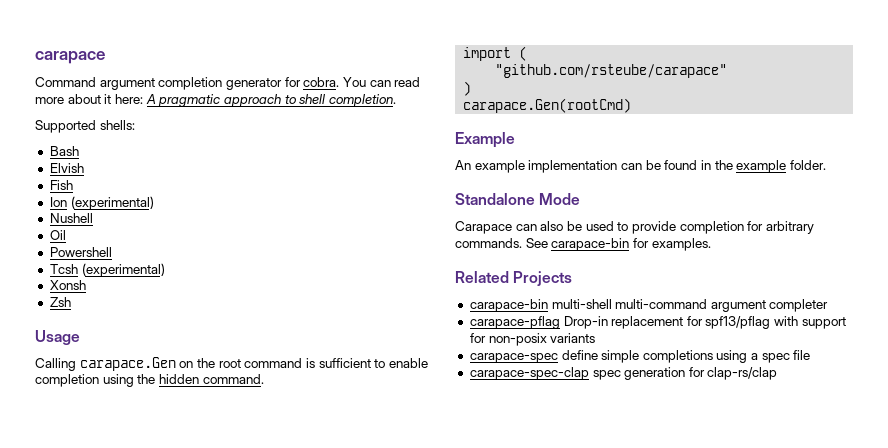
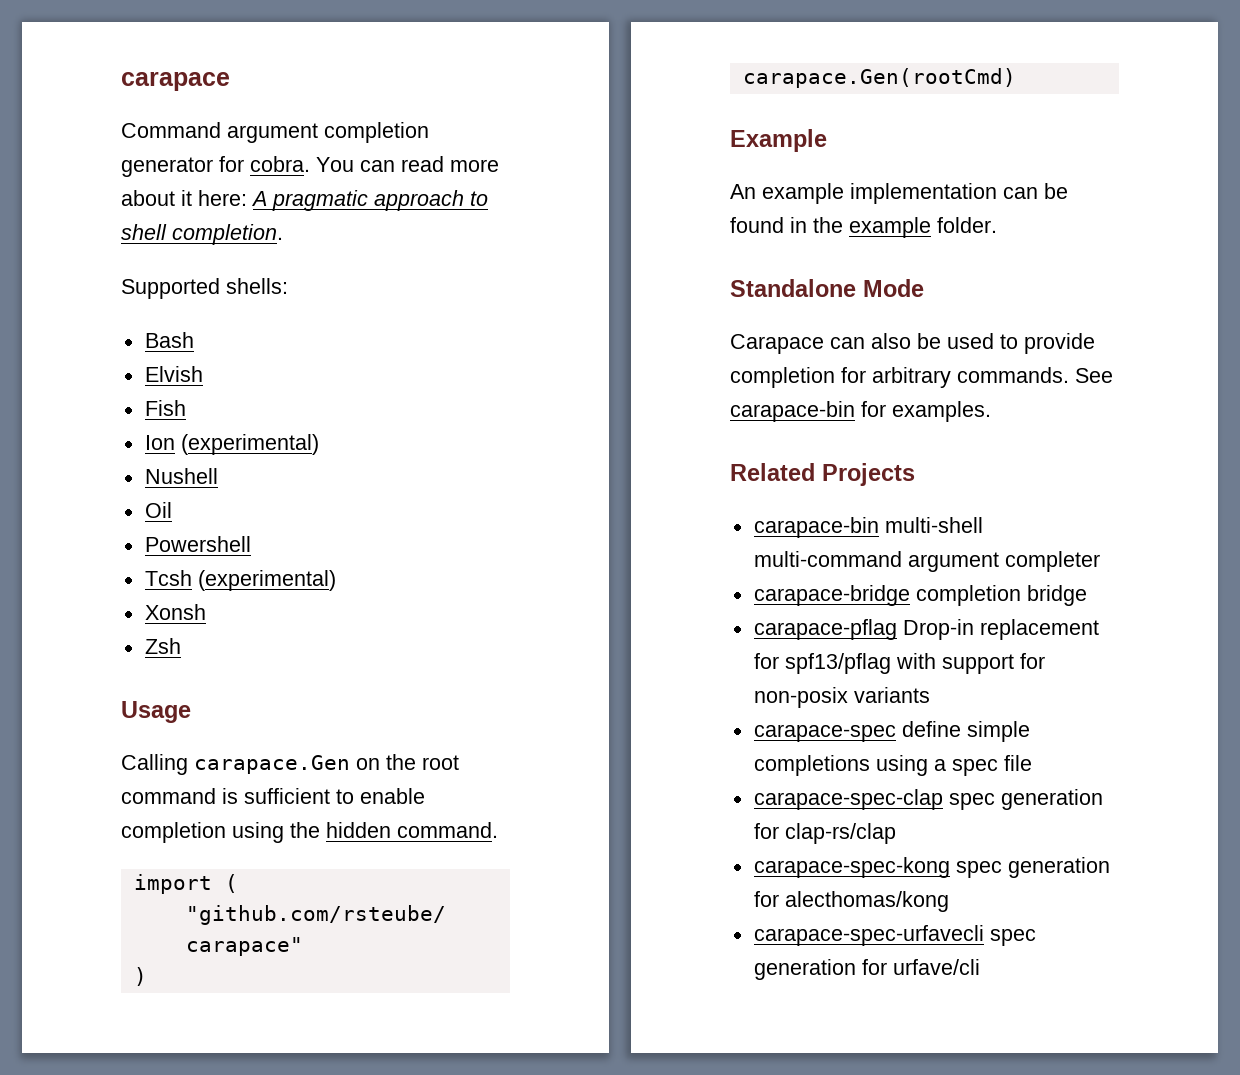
(829, 305) none -> [753,585,1087,606] // carapace-bridge completion bridge
(778, 373) none -> [753,857,1110,878] [753,891,949,912] [753,925,1036,946] [753,959,980,980] // carapace-spec-kong spec generation for alecthomas/kong // carapace-spec-urfavecli spec generation for urfave/cli

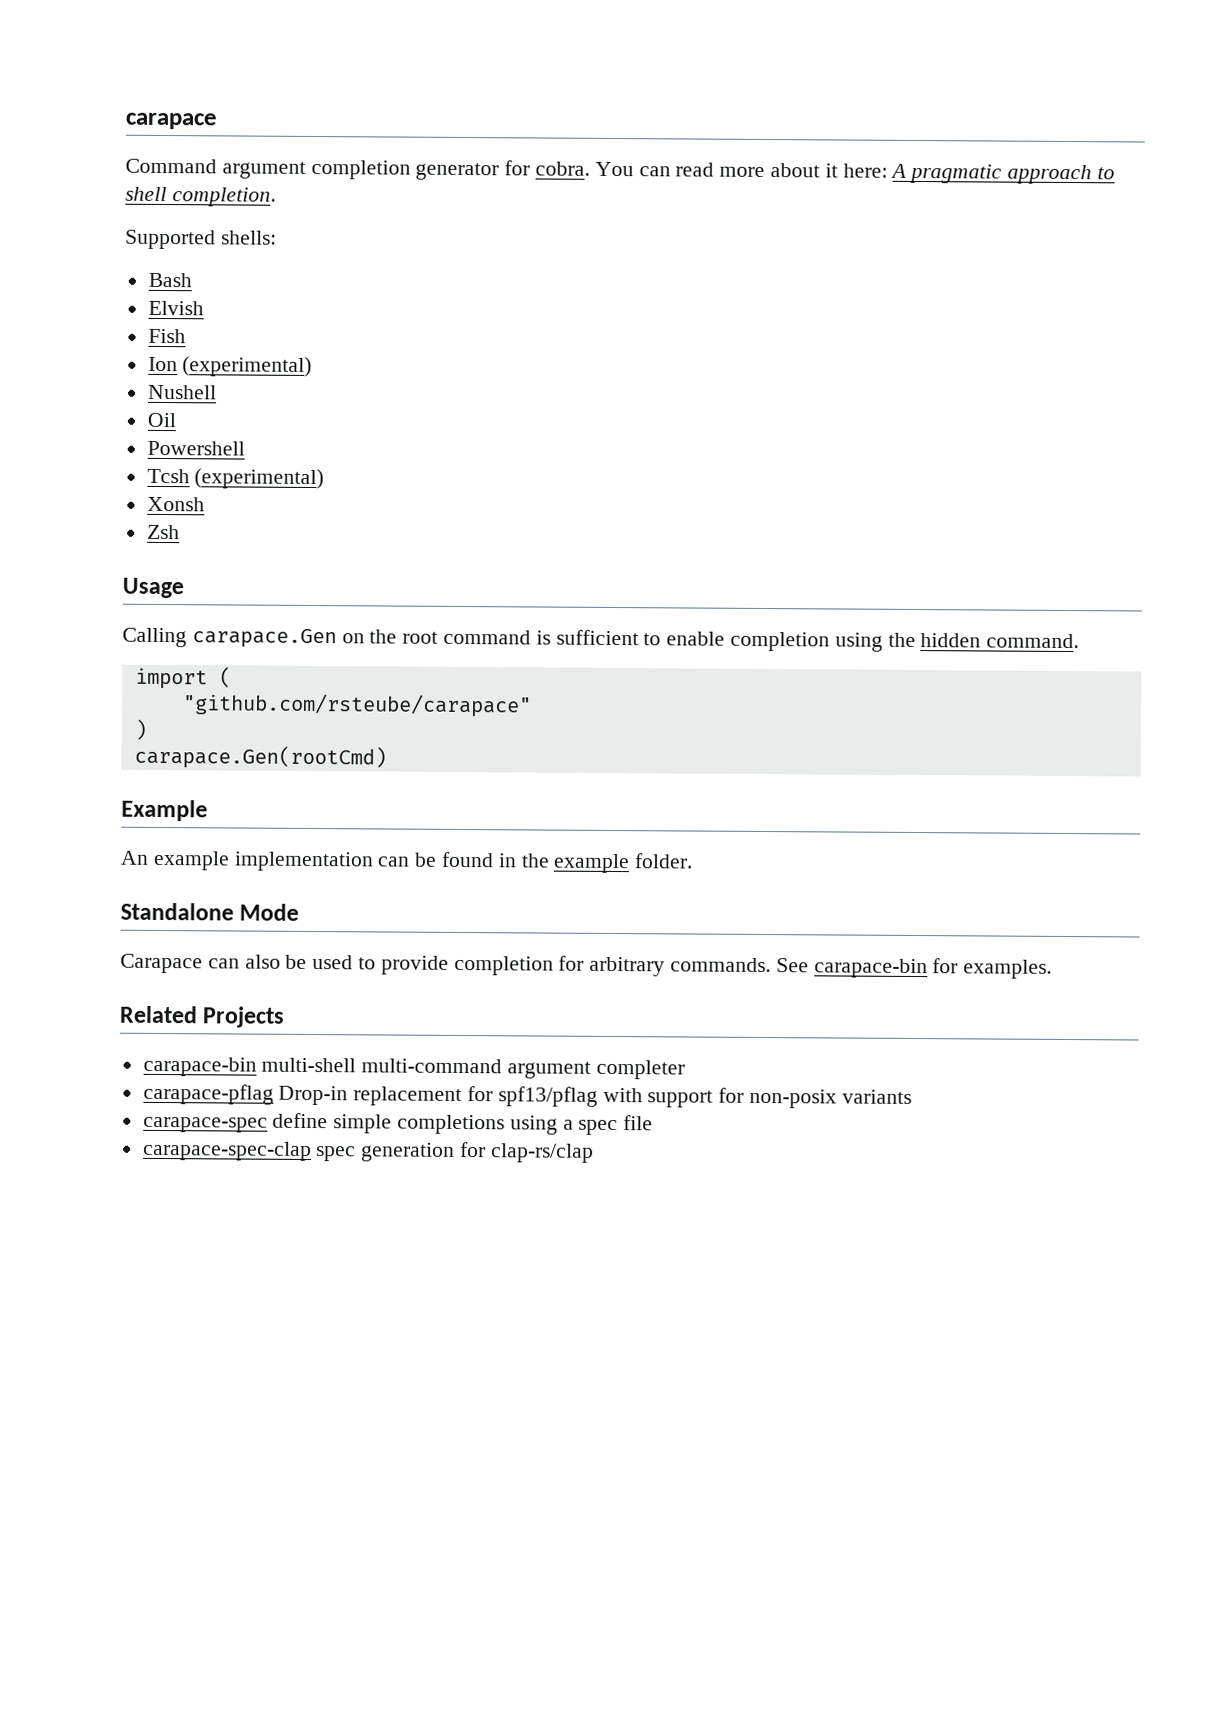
[753,585,1087,606] // carapace-bridge completion bridge -> (685, 1069) none
[753,857,1110,878] [753,891,949,912] [753,925,1036,946] [753,959,980,980] // carapace-spec-kong spec generation for alecthomas/kong // carapace-spec-urfavecli spec generation for urfave/cli -> (594, 1153) none

